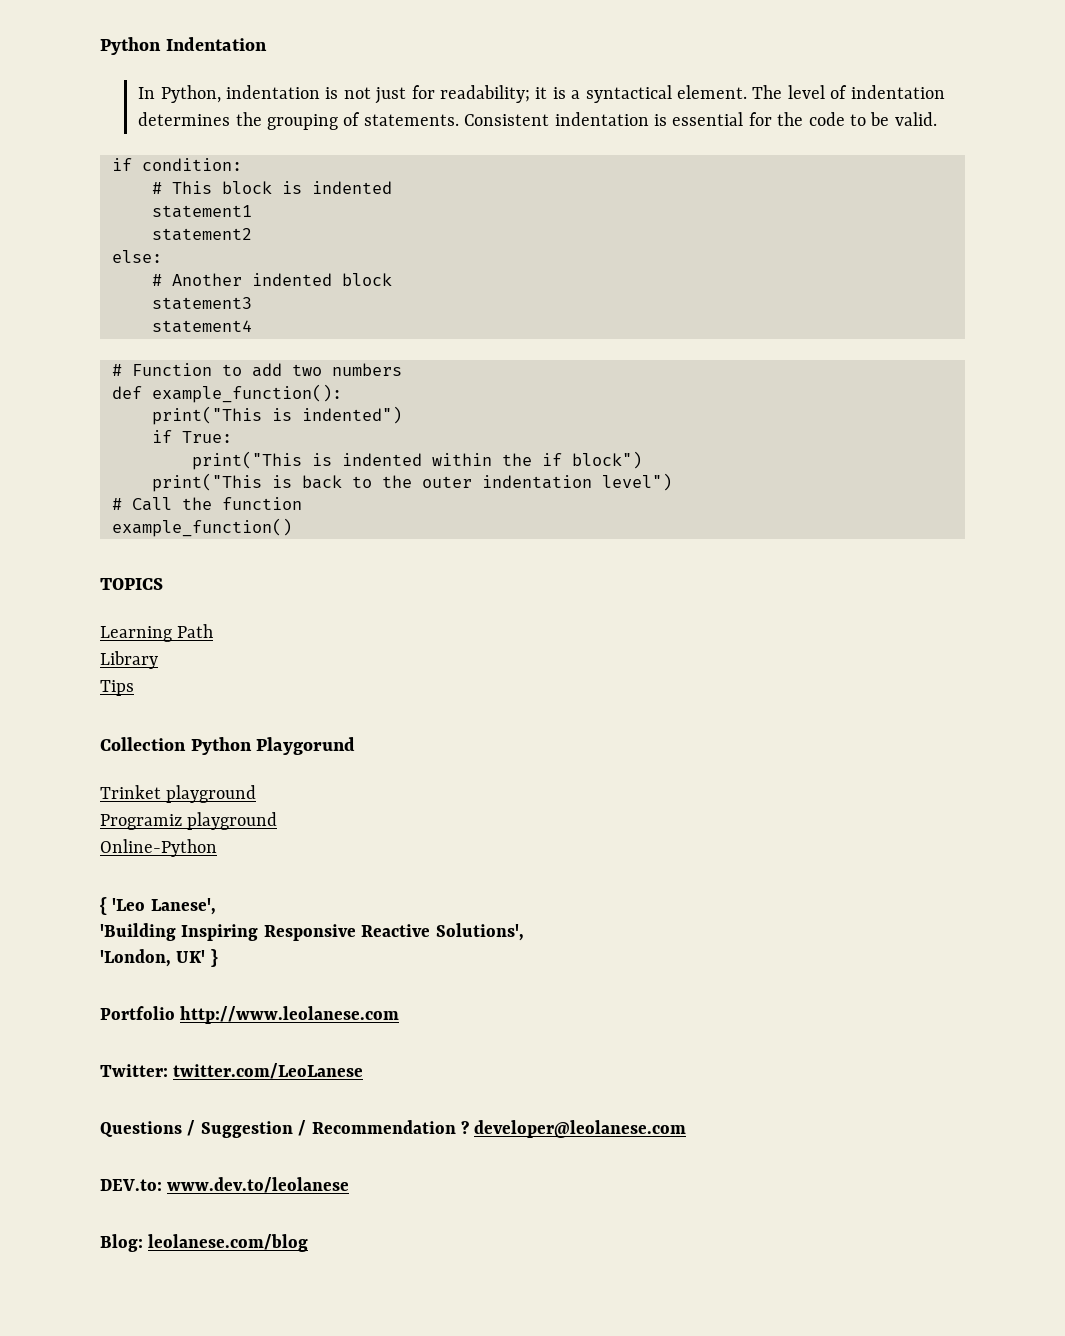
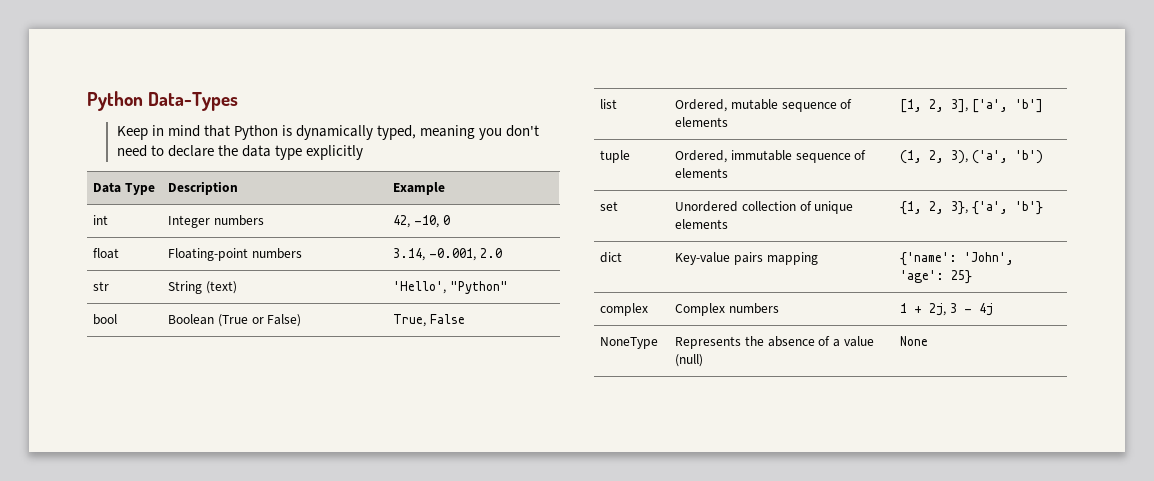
[100,37,267,55] [138,85,945,104] [138,112,937,130] [112,158,242,171] [152,181,392,194] [152,205,252,218] [152,228,252,241] [112,250,162,263] [152,273,392,286] [152,297,252,310] [152,320,252,333] [112,363,402,377] [112,384,342,403] [152,406,402,425] [152,430,232,443] [192,451,642,470] [152,473,672,492] [112,497,302,511] [112,518,292,537] [100,578,163,590] [100,624,214,642] [100,651,158,669] [100,680,134,696] [100,737,356,755] [100,785,257,803] [100,812,278,830] [100,839,217,857] [100,897,216,915] [100,923,524,941] [100,949,218,967] [100,1006,400,1024] [100,1063,364,1079] [100,1120,687,1138] [100,1177,350,1193] [100,1234,309,1252] Python Indentation // In Python, indentation is not just for readability; it is a syntactical element. The level of indentation determines the grouping of statements. Consistent indentation is essential for the code to be valid. // if condition: // # This block is indented // statement1 // statement2 // else: // # Another indented block // statement3 // statement4 // # Function to add two numbers // def example_function(): // print("This is indented") // if True: // print("This is indented within the if block") // print("This is back to the outer indentation level") // # Call the function // example_function() // TOPICS // Learning Path // Library // Tips // Collection Python Playgorund // Trinket playground // Programiz playground // Online-Python // { 'Leo Lanese', // 'Building Inspiring Responsive Reactive Solutions', // 'London, UK' } // Portfolio http://www.leolanese.com // Twitter: twitter.com/LeoLanese // Questions / Suggestion / Recommendation ? developer@leolanese.com // DEV.to: www.dev.to/leolanese // Blog: leolanese.com/blog -> [87,91,239,111] [116,125,540,140] [116,145,363,160] [93,182,156,195] [168,181,239,195] [393,182,446,195] [93,215,109,225] [168,215,265,228] [393,215,450,228] [93,248,120,259] [168,248,303,261] [393,248,502,261] [93,281,110,291] [168,281,238,294] [393,281,509,294] [93,314,118,325] [168,314,302,327] [393,314,466,327] [600,99,618,109] [675,99,853,112] [675,117,729,127] [900,99,1044,113] [600,150,631,163] [675,150,867,163] [675,168,729,178] [900,150,1044,164] [600,201,619,211] [675,201,854,214] [675,219,729,229] [900,201,1044,215] [600,252,623,263] [675,252,818,265] [900,252,1015,266] [900,270,973,284] [600,303,649,316] [675,303,780,316] [900,303,994,316] [600,337,659,349] [675,336,874,349] [675,354,704,367] [900,336,929,346] Python Data-Types // Keep in mind that Python is dynamically typed, meaning you don't need to declare the data type explicitly // Data Type | Description | Example // int | Integer numbers | 42, -10, 0 // float | Floating-point numbers | 3.14, -0.001, 2.0 // str | String (text) | 'Hello', "Python" // bool | Boolean (True or False) | True, False // list | Ordered, mutable sequence of elements | [1, 2, 3], ['a', 'b'] // tuple | Ordered, immutable sequence of elements | (1, 2, 3), ('a', 'b') // set | Unordered collection of unique elements | {1, 2, 3}, {'a', 'b'} // dict | Key-value pairs mapping | {'name': 'John', 'age': 25} // complex | Complex numbers | 1 + 2j, 3 - 4j // NoneType | Represents the absence of a value (null) | None

